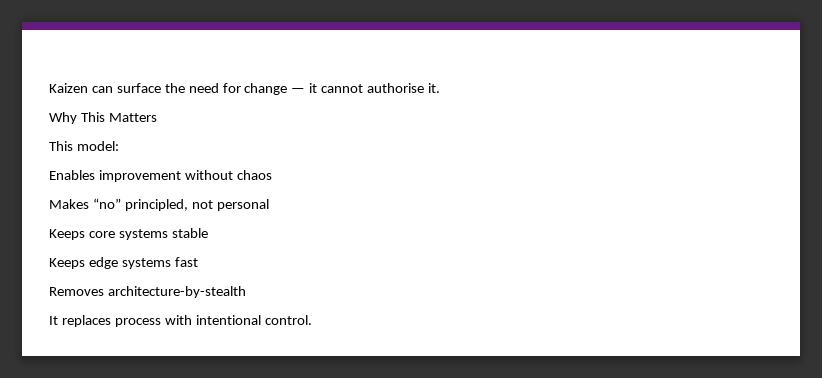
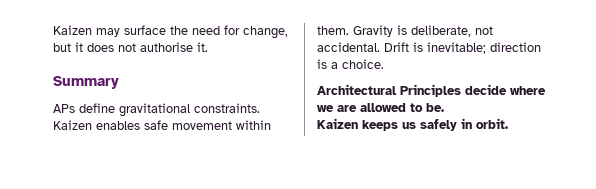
[49,83,113,93] Kaizen can -> [53,25,120,37] Kaizen may
[244,83,441,95] [49,112,157,124] [49,141,119,151] [49,170,272,182] [49,198,269,211] [49,228,208,240] [49,257,198,269] [49,286,246,298] [49,315,312,327] change — it cannot authorise it. // Why This Matters // This model: // Enables improvement without chaos // Makes “no” principled, not personal // Keeps core systems stable // Keeps edge systems fast // Removes architecture-by-stealth // It replaces process with intentional control. -> [243,26,288,39] [53,42,208,52] [53,76,119,89] [53,103,260,117] [53,120,271,130] [317,25,493,37] [317,42,541,54] [317,59,384,69] [317,84,546,97] [317,103,444,112] [317,118,508,131] change, but it does not authorise it. // Summary // APs define gravitational constraints. Kaizen enables safe movement within them. Gravity is deliberate, not accidental. Drift is inevitable; direction is a choice. // Architectural Principles decide where we are allowed to be. // Kaizen keeps us safely in orbit.

